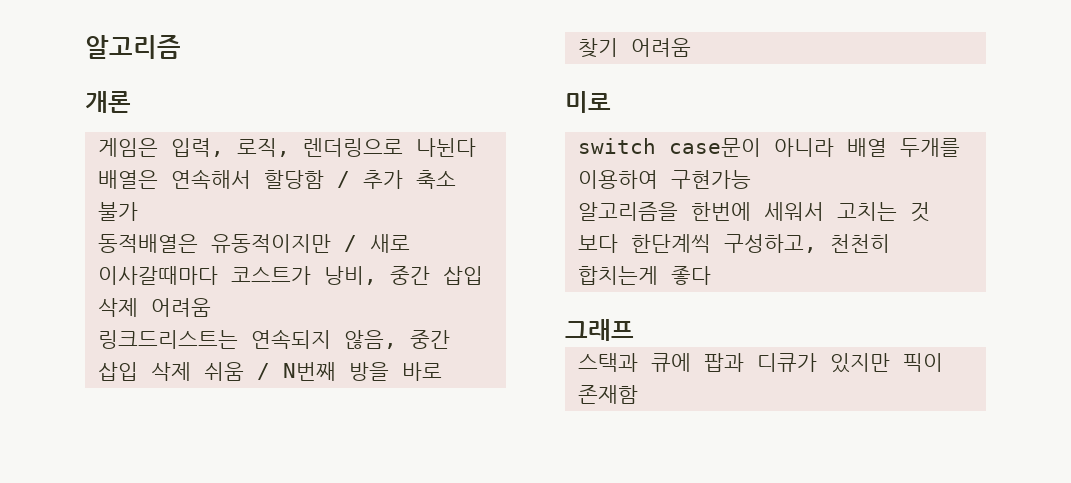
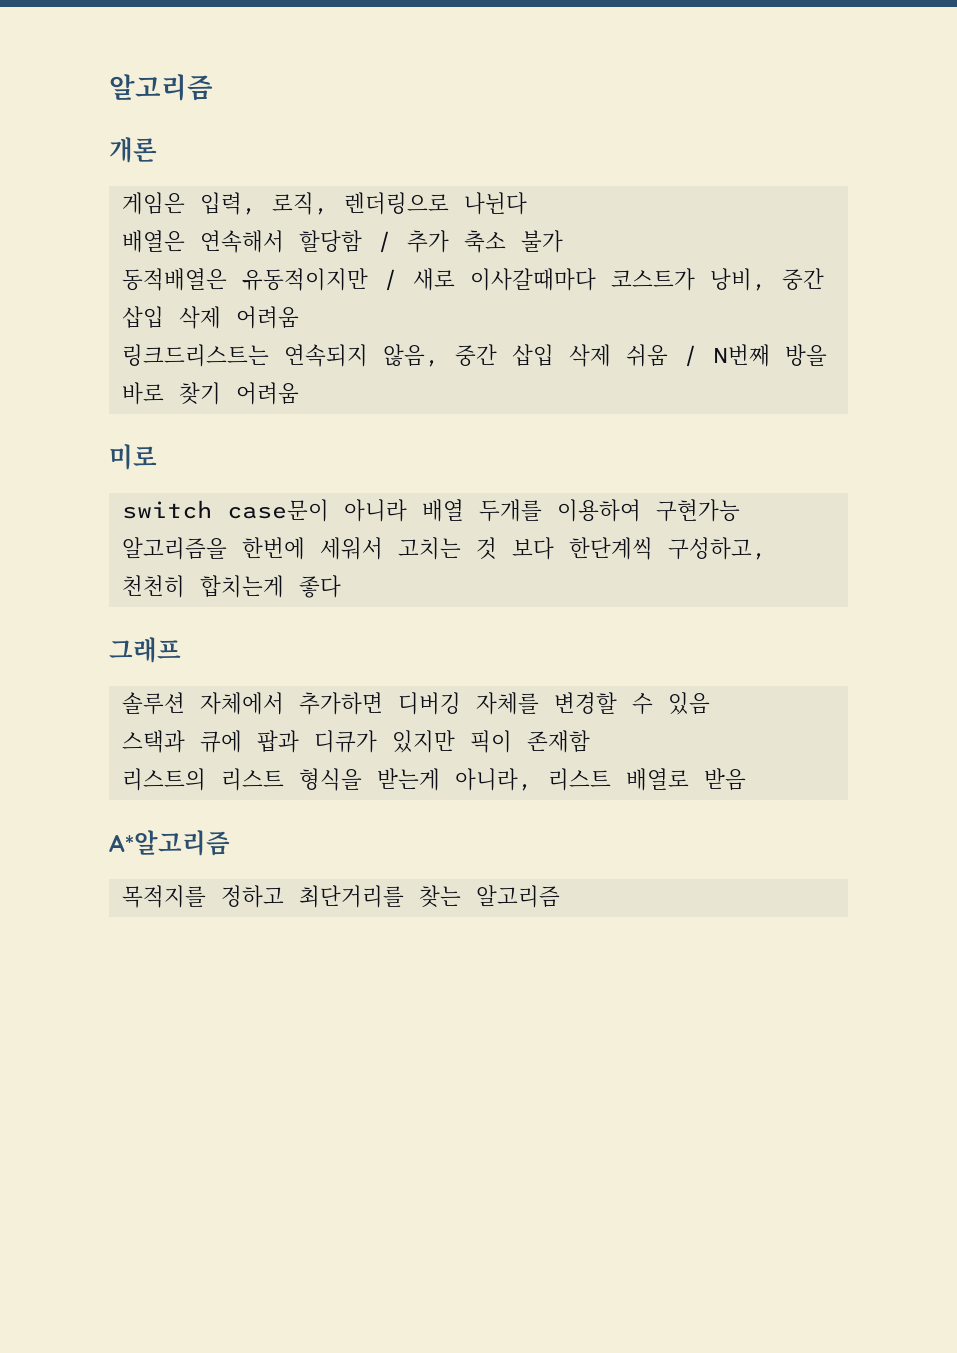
(634, 330) none -> [121,692,710,715] // 솔루션 자체에서 추가하면 디버깅 자체를 변경할 수 있음
(638, 394) none -> [121,768,746,791] [109,830,230,856] [121,885,560,908] // 리스트의 리스트 형식을 받는게 아니라, 리스트 배열로 받음 // A*알고리즘 // 목적지를 정하고 최단거리를 찾는 알고리즘

